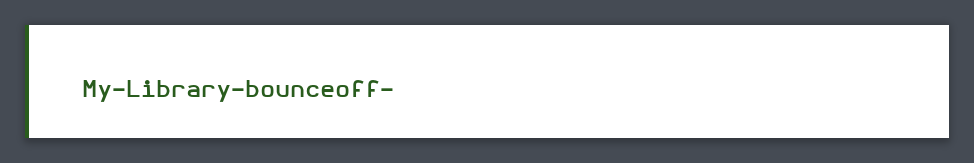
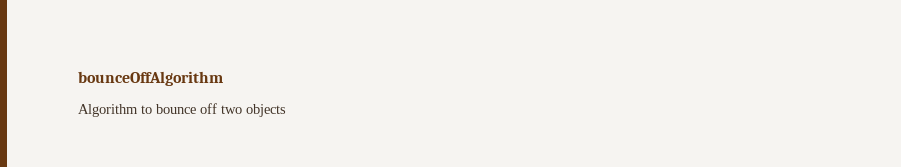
[82,80,394,102] My-Library-bounceoff- -> [78,71,223,86] [78,103,286,117] bounceOffAlgorithm // Algorithm to bounce off two objects

